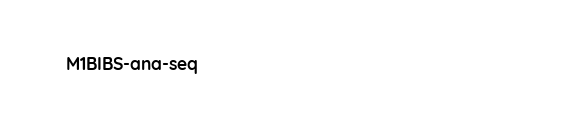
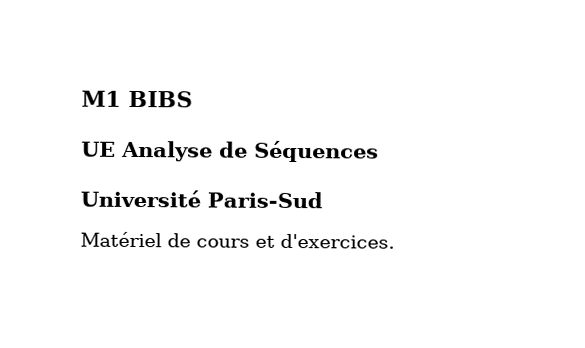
[66,57,198,74] M1BIBS-ana-seq -> [81,90,193,108] [81,140,379,163] [80,189,323,209] [80,231,395,249] M1 BIBS // UE Analyse de Séquences // Université Paris-Sud // Matériel de cours et d'exercices.

